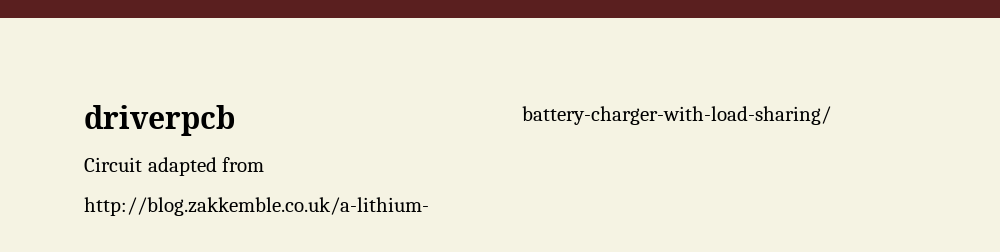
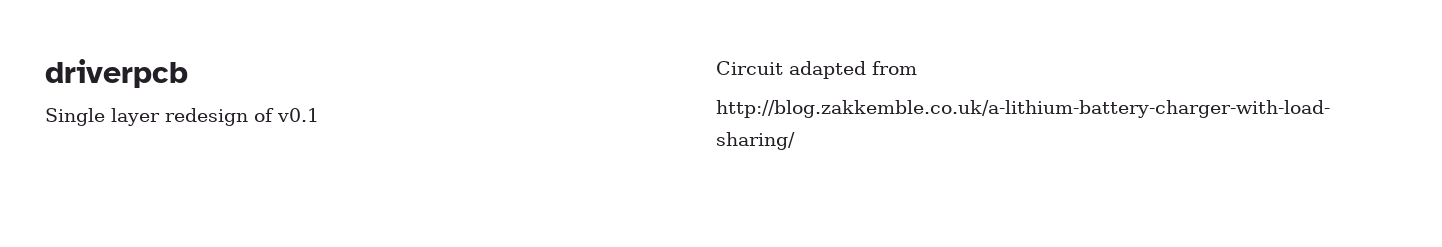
(235, 120) none -> [45,108,319,126] // Single layer redesign of v0.1

